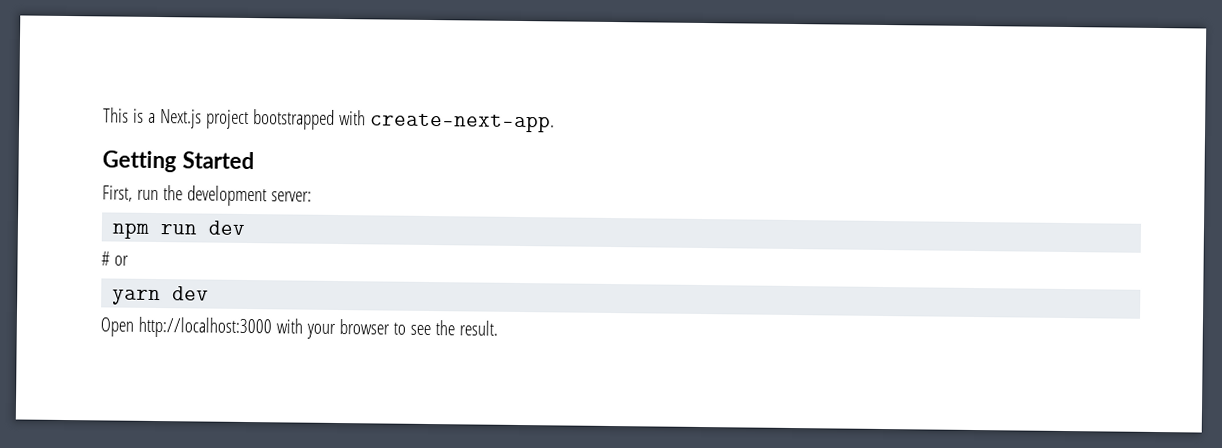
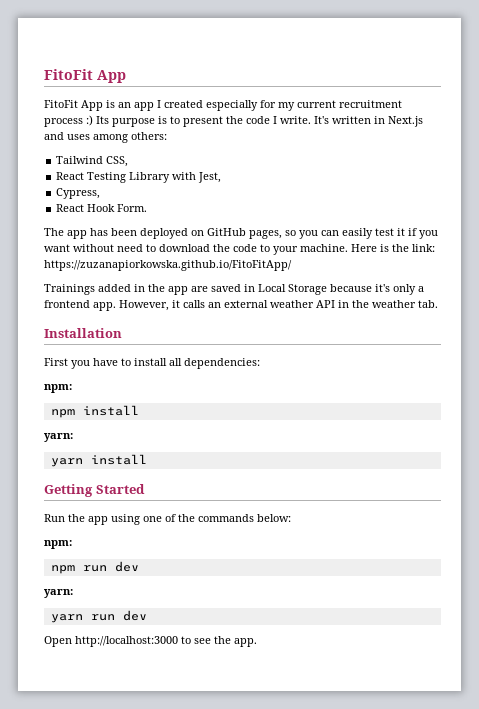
[103,107,555,133] [102,150,254,173] [102,185,312,207] This is a Next.js project bootstrapped with create-next-app. // Getting Started // First, run the development server: -> [44,69,126,83] [44,100,402,111] [44,115,423,127] [44,132,167,143] [56,156,129,167] [56,172,222,183] [56,188,101,199] [56,204,148,212] [44,228,438,239] [44,244,435,255] [44,260,292,271] [44,284,424,295] [44,300,438,311] [44,328,122,338] [44,358,260,369] [44,384,72,393] [50,405,139,418] [44,433,73,442] [50,454,147,467] [44,484,145,497] [44,514,291,525] [44,540,72,549] FitoFit App // FitoFit App is an app I created especially for my current recruitment process :) Its purpose is to present the code I write. It's written in Next.js and uses among others: // Tailwind CSS, // React Testing Library with Jest, // Cypress, // React Hook Form. // The app has been deployed on GitHub pages, so you can easily test it if you want without need to download the code to your machine. Here is the link: https://zuzanapiorkowska.github.io/FitoFitApp/ // Trainings added in the app are saved in Local Storage because it's only a frontend app. However, it calls an external weather API in the weather tab. // Installation // First you have to install all dependencies: // npm: // npm install // yarn: // yarn install // Getting Started // Run the app using one of the commands below: // npm:
[101,251,129,266] [112,289,162,306] # or // yarn -> [44,589,73,598] [50,614,115,623] yarn: // yarn run
[275,318,390,339] with your browser -> (178, 641) none
[458,320,498,336] result. -> [234,638,257,647] app.

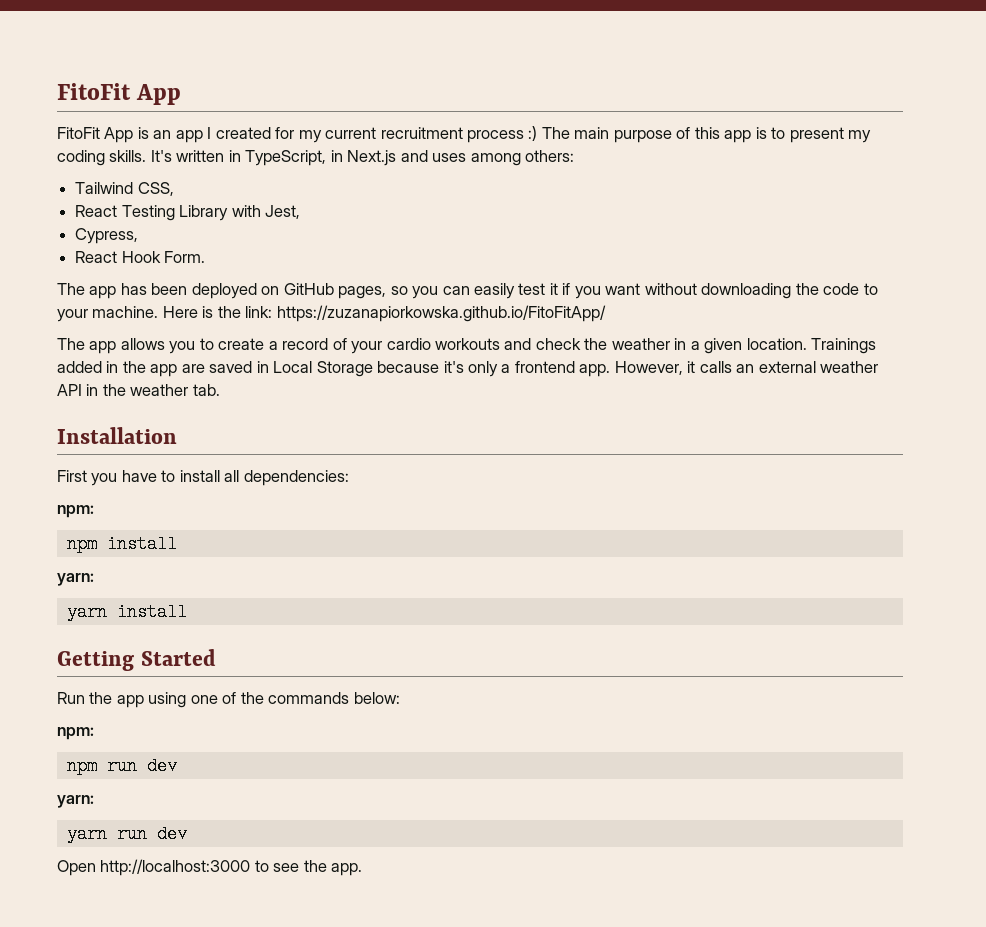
[206,100,258,111] especially -> (271, 133) none
[96,116,311,127] Its purpose is to present the code I write. -> [541,127,872,143] [57,150,147,166] The main purpose of this app is to present my coding skills.
(385, 120) none -> [245,150,343,166] TypeScript, in
[117,244,210,252] need to download -> [701,283,792,299] downloading
(292, 265) none -> [57,338,807,354] The app allows you to create a record of your cardio workouts and check the weather in a given location.

